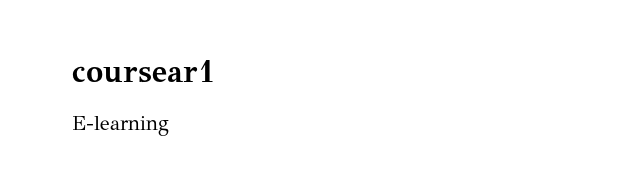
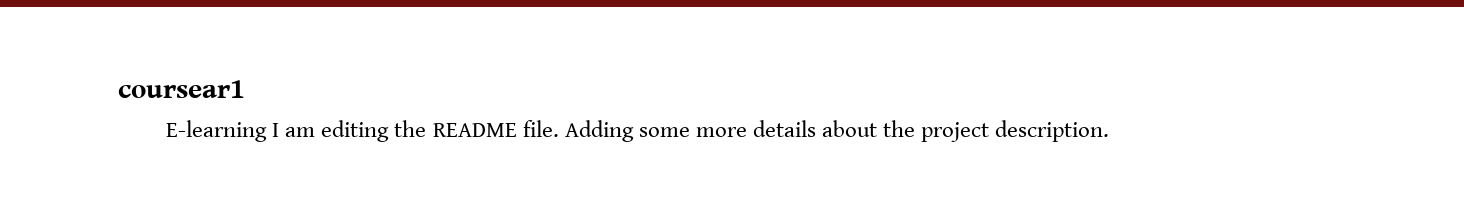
(169, 126) none -> [272,120,1110,142] I am editing the README file. Adding some more details about the project description.

